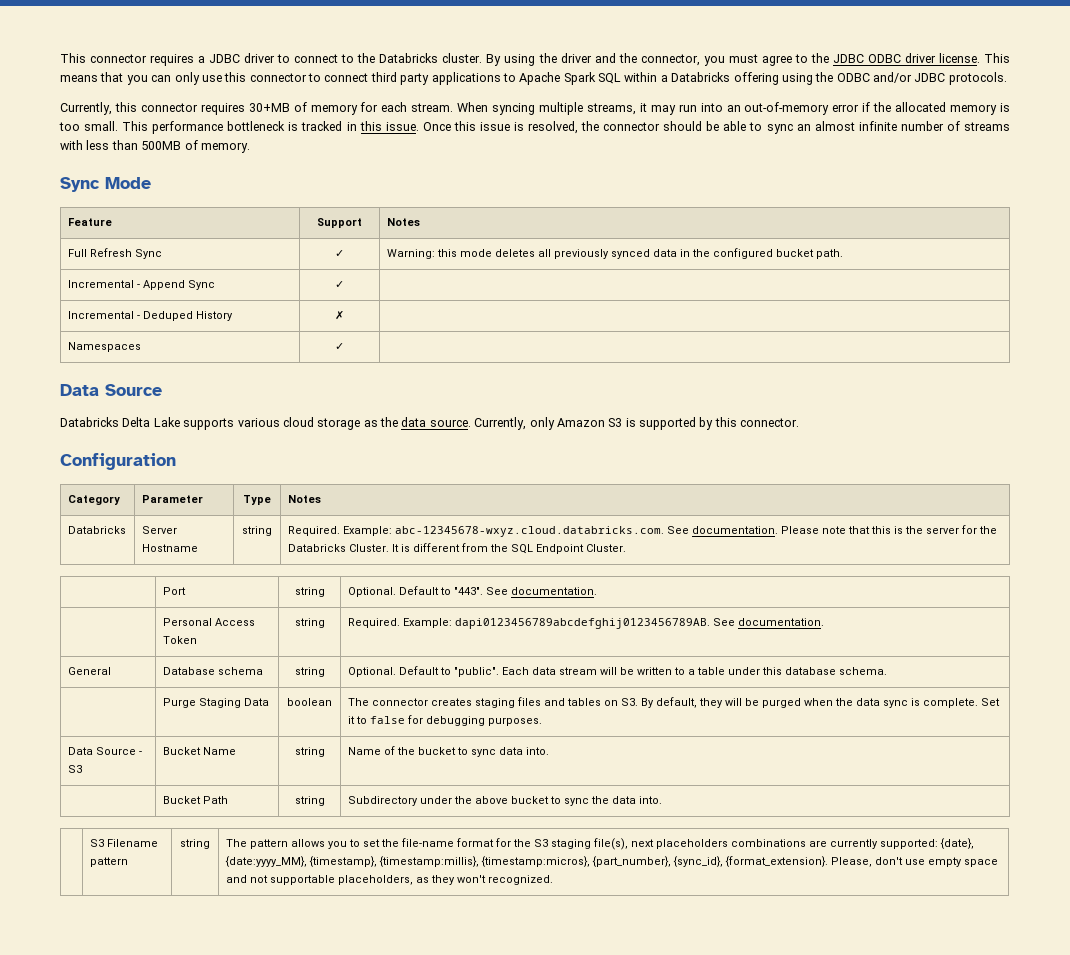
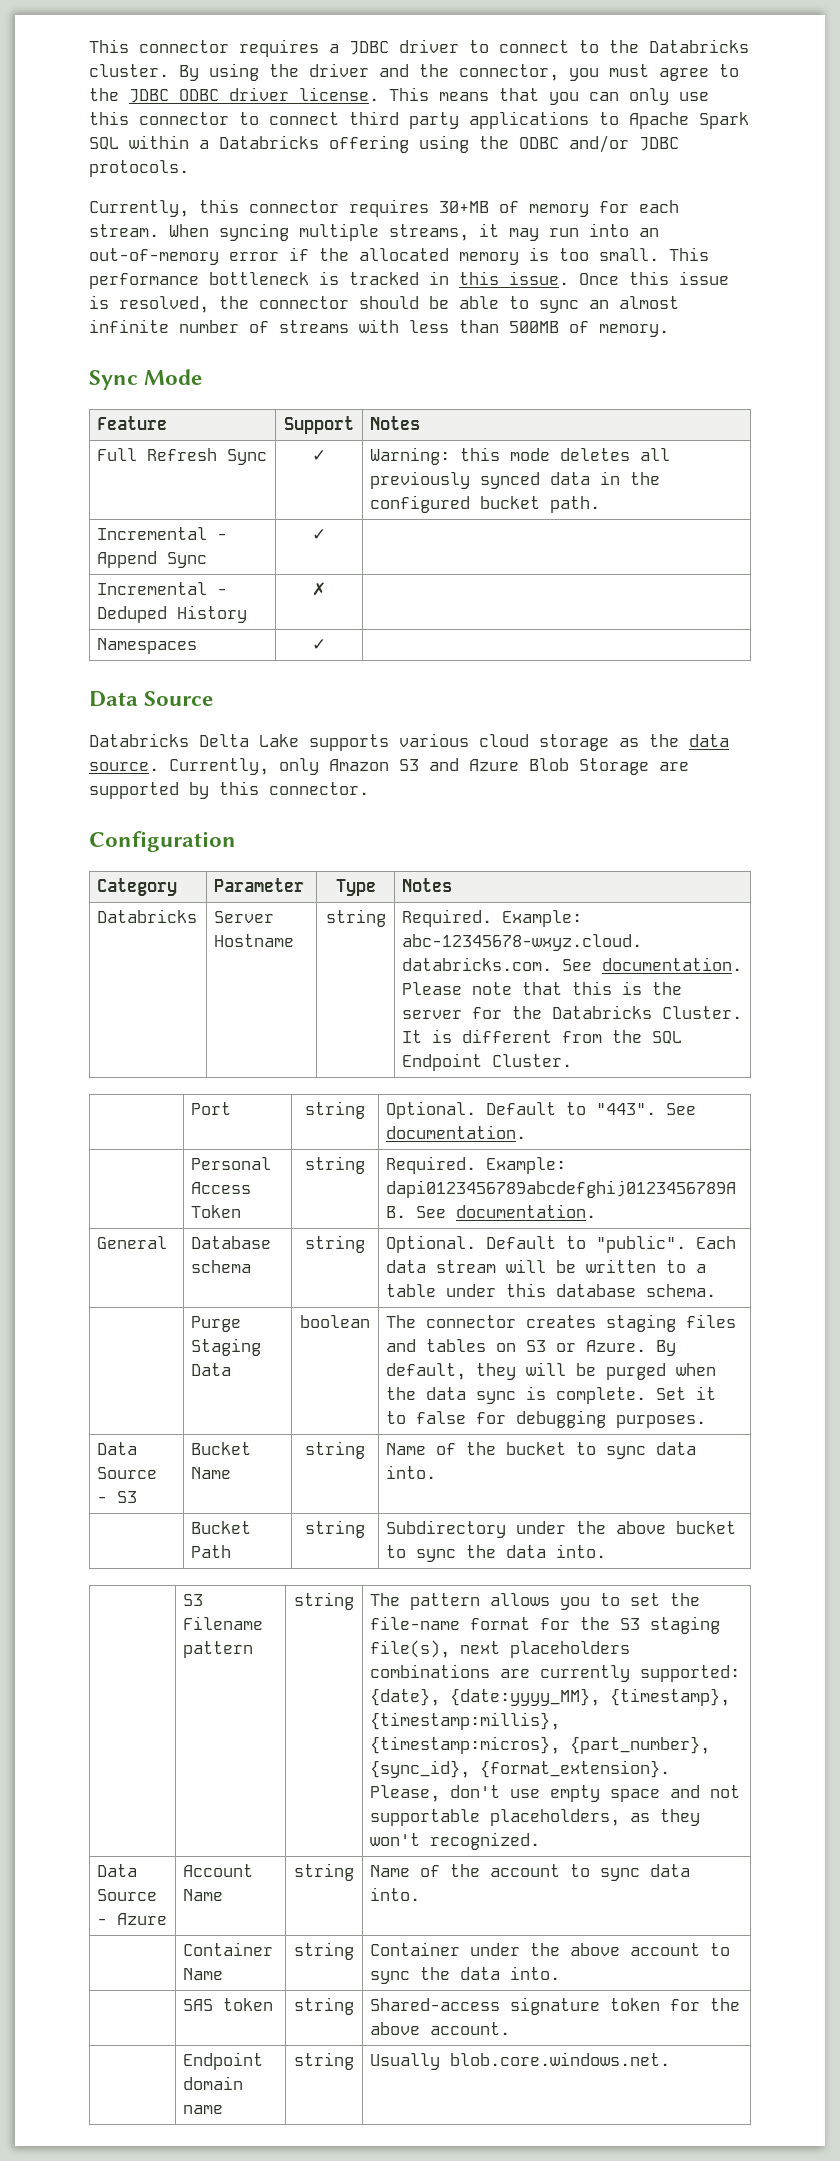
[625,418,636,427] is -> [429,758,689,775] and Azure Blob Storage are
[620,698,638,706] S3. -> [526,1340,647,1352] S3 or Azure.
(553, 880) none -> [97,1864,138,1877] [97,1889,158,1901] [97,1913,168,1925] [183,1864,254,1877] [183,1889,224,1901] [294,1863,354,1881] [370,1864,691,1881] [370,1887,421,1901] [183,1942,274,1956] [183,1968,224,1980] [294,1942,354,1960] [370,1942,731,1956] [370,1966,561,1984] [183,1998,274,2011] [294,1997,354,2015] [370,1997,741,2015] [370,2022,511,2035] [183,2052,264,2070] [183,2076,244,2090] [183,2105,224,2114] [294,2052,354,2070] [370,2052,671,2070] // Data Source - Azure | Account Name | string | Name of the account to sync data into. // | Container Name | string | Container under the above account to sync the data into. // | SAS token | string | Shared-access signature token for the above account. // | Endpoint domain name | string | Usually blob.core.windows.net.

